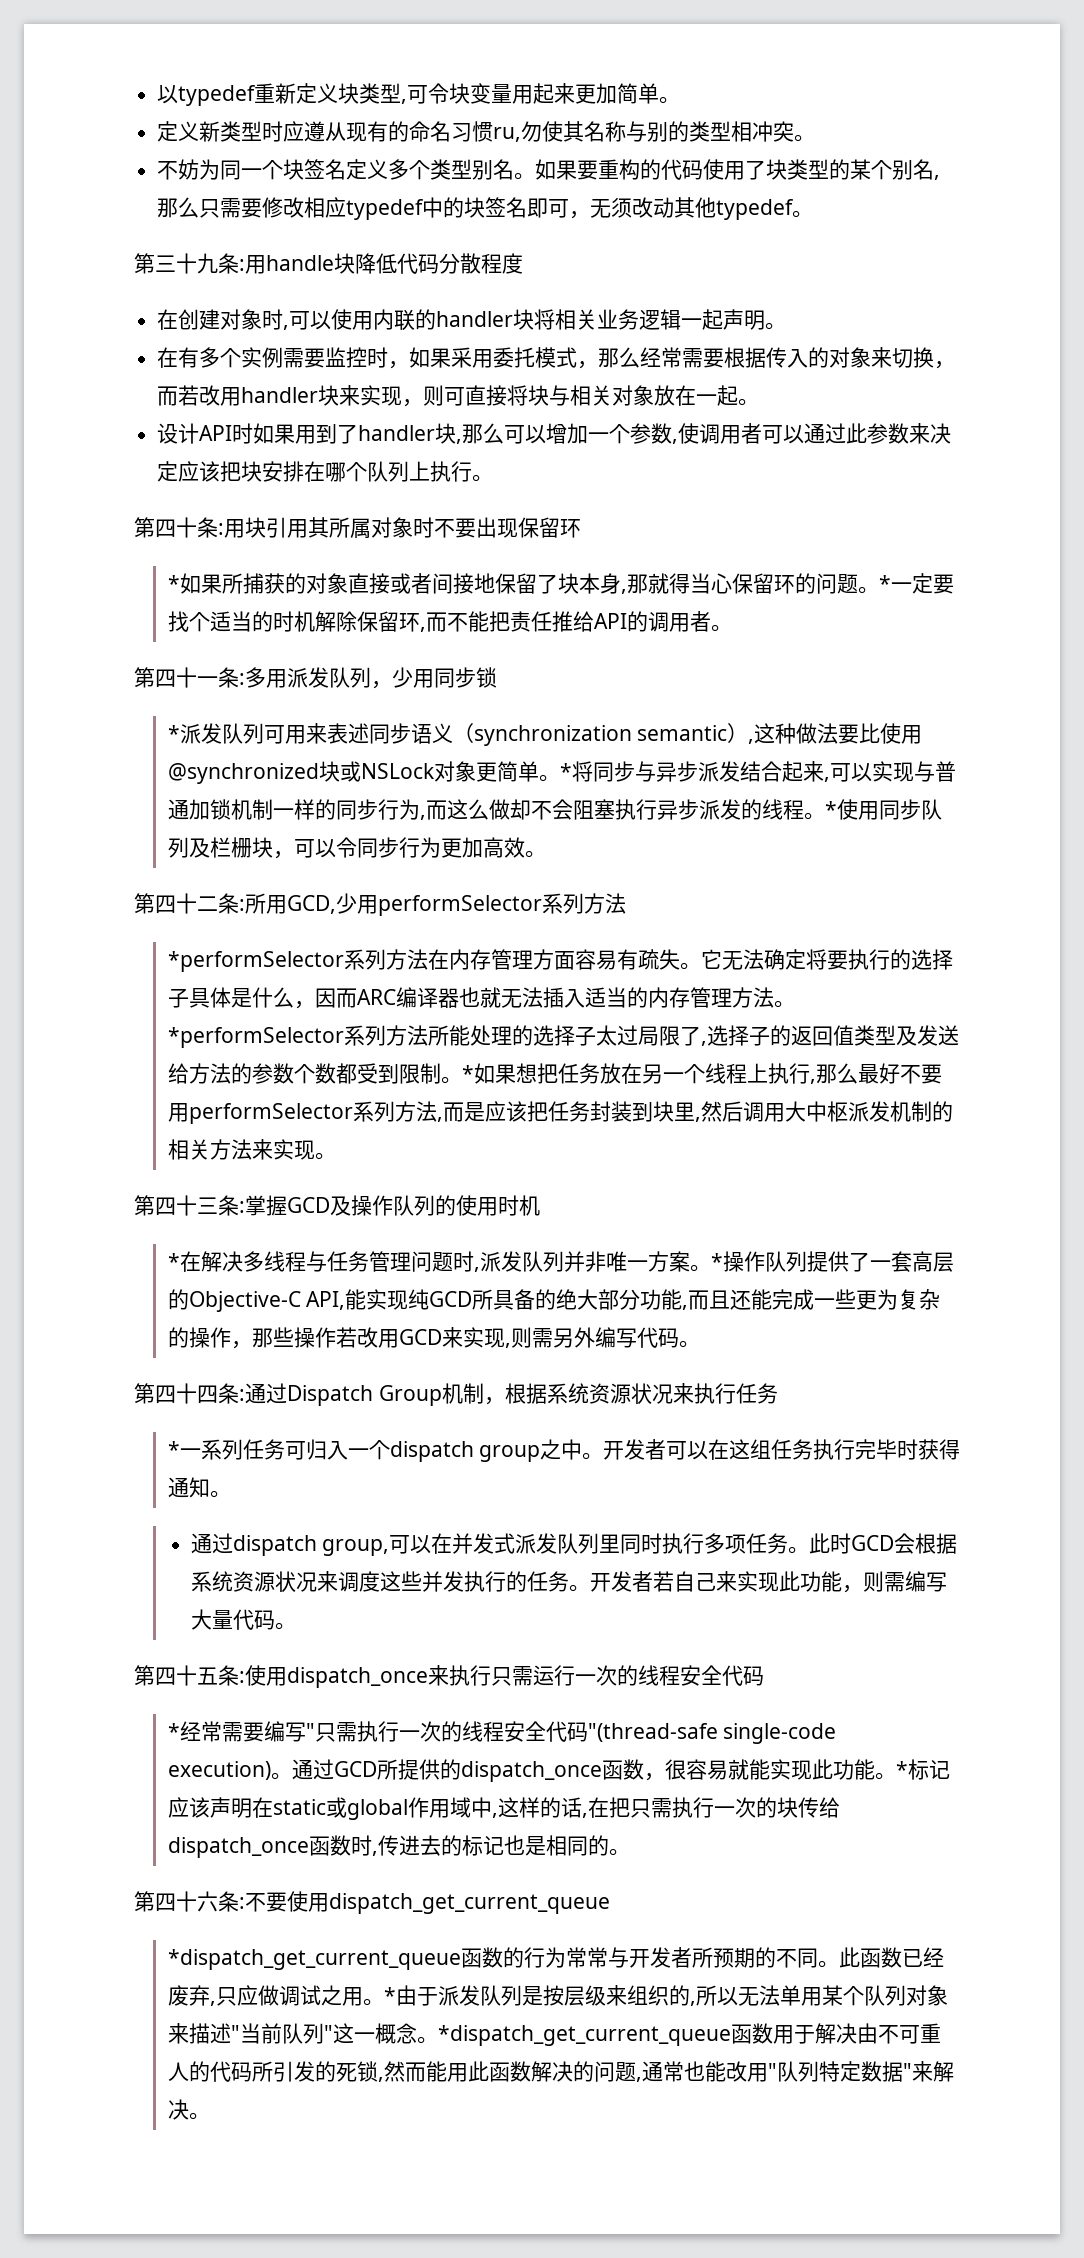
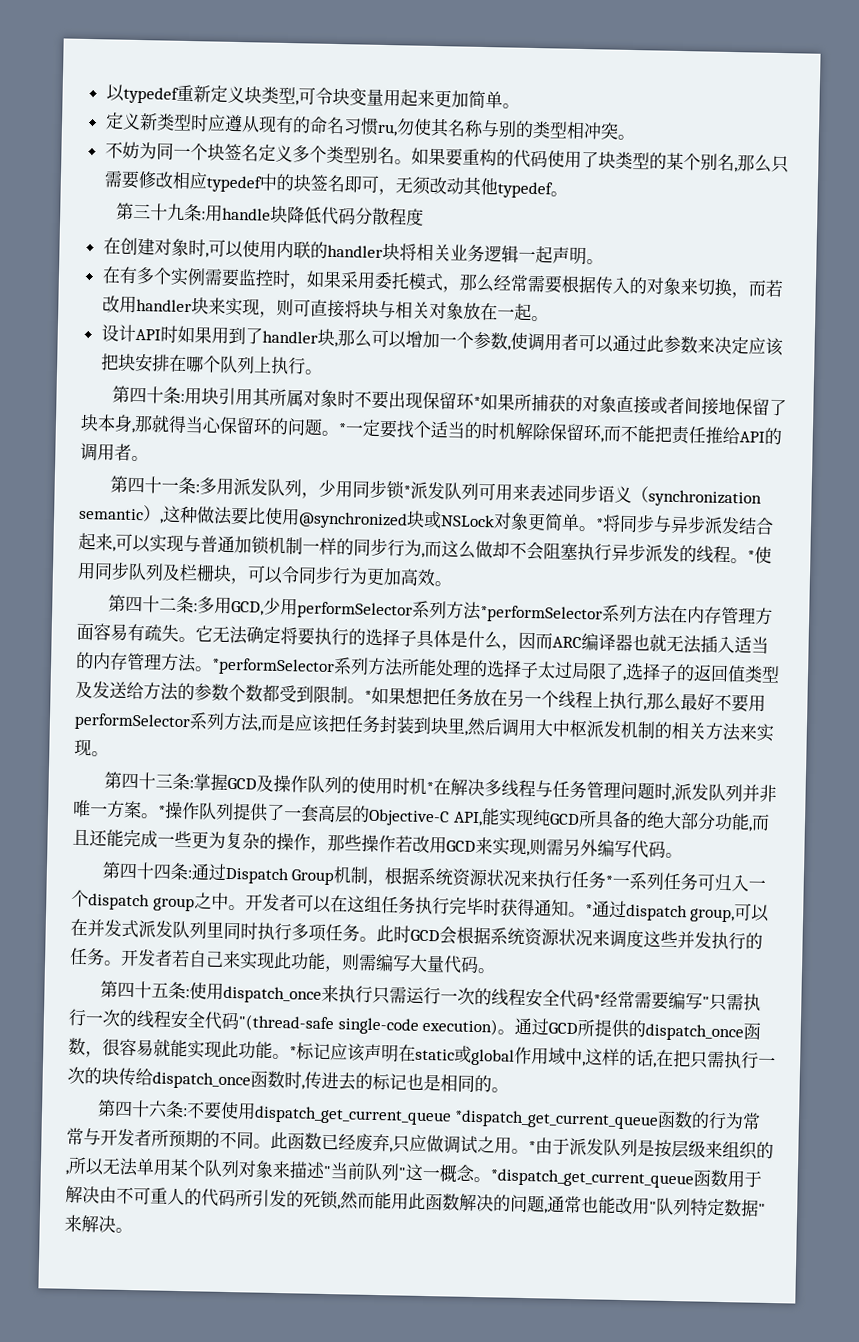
(581, 528) // -> (475, 401) none
(497, 677) // -> (405, 490) none
[245,893,266,914] 所 -> [196,596,215,614] 多
(626, 903) // -> (482, 611) none
(540, 1205) // -> (427, 786) none
(778, 1393) // -> (607, 880) none
(231, 1494) // -> [584,904,593,916] *
(764, 1676) // -> (594, 999) none
(610, 1903) // -> (452, 1115) none

